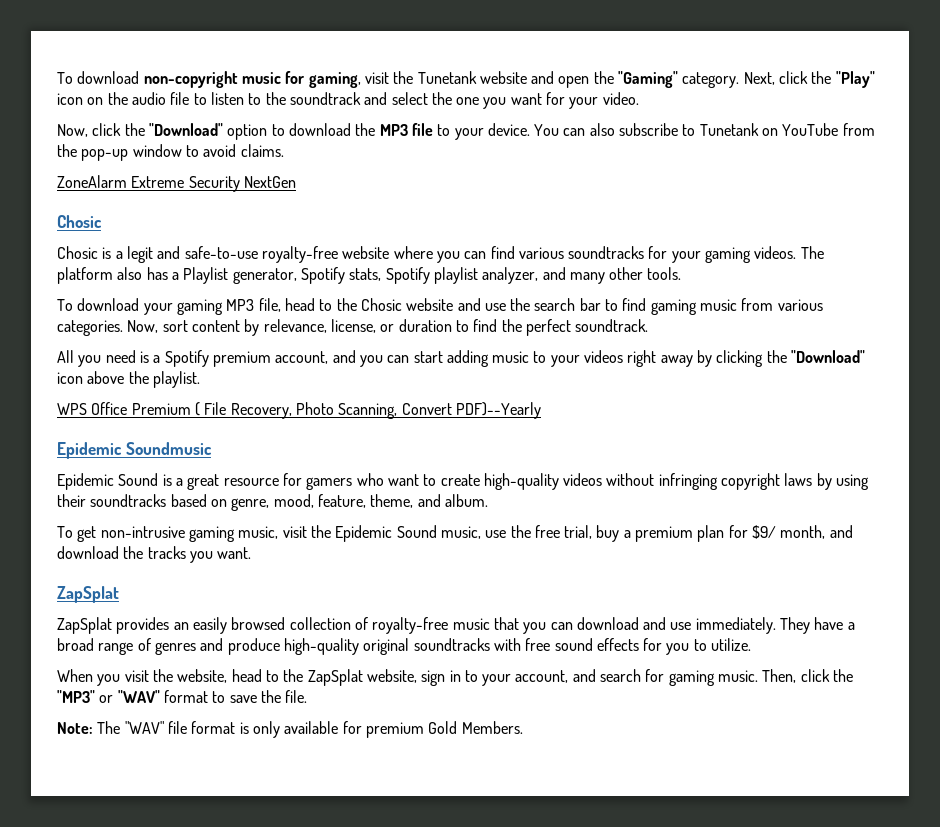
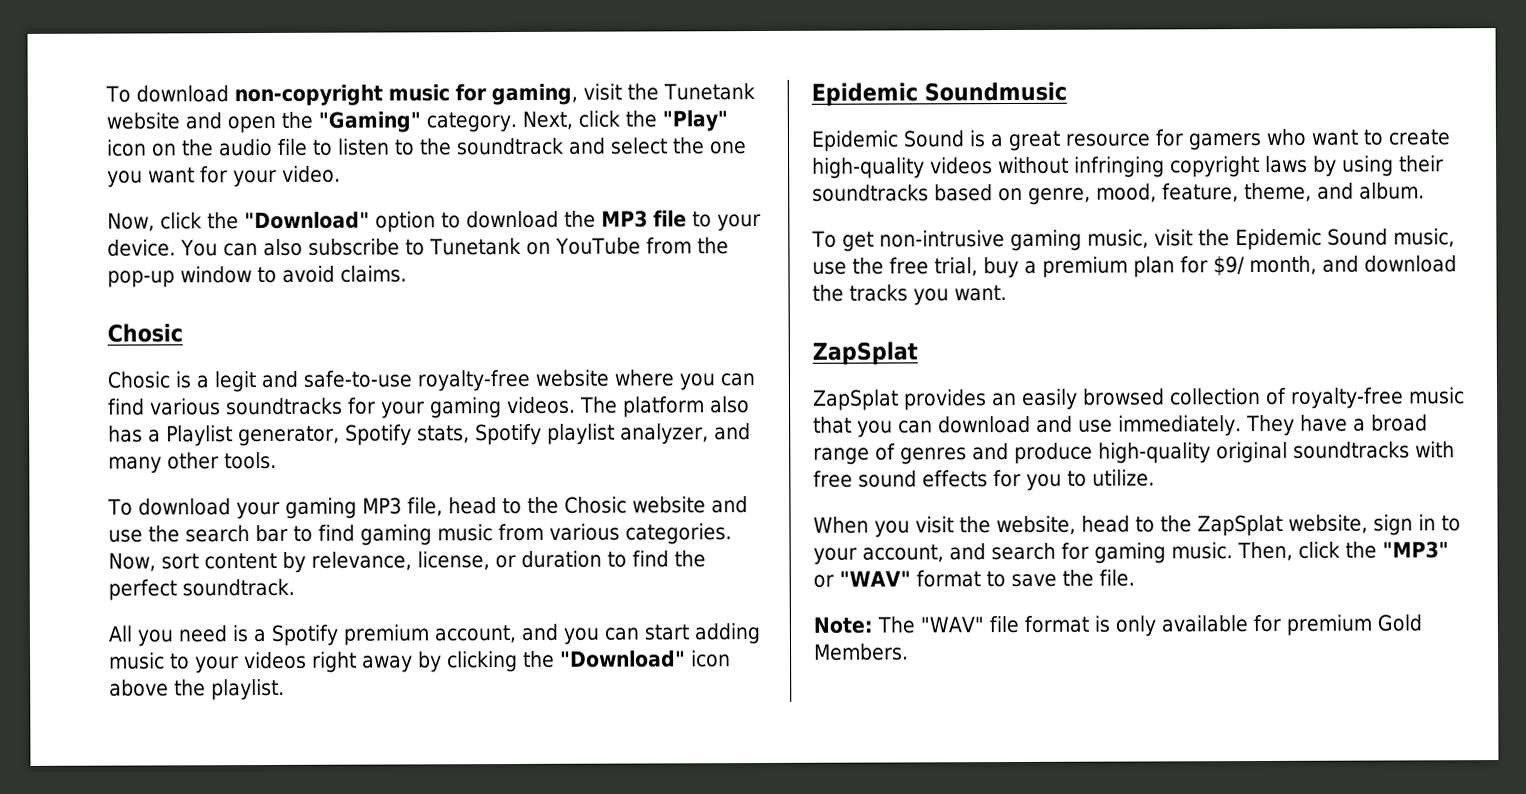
[57,175,296,192] // ZoneAlarm Extreme Security NextGen -> (407, 274) none
[57,402,541,419] // WPS Office Premium ( File Recovery, Photo Scanning, Convert PDF)--Yearly -> (285, 689) none

